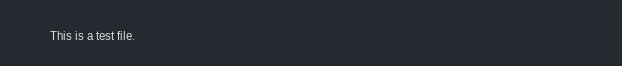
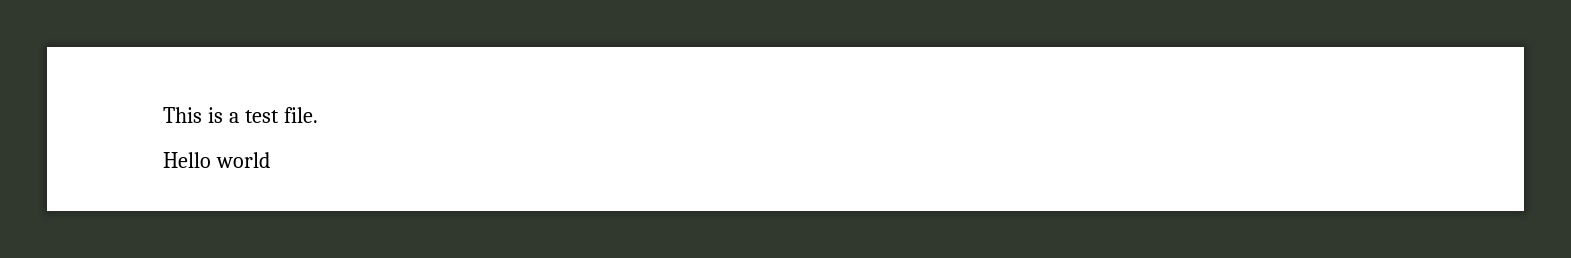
(136, 35) none -> [163,152,270,168] // Hello world

